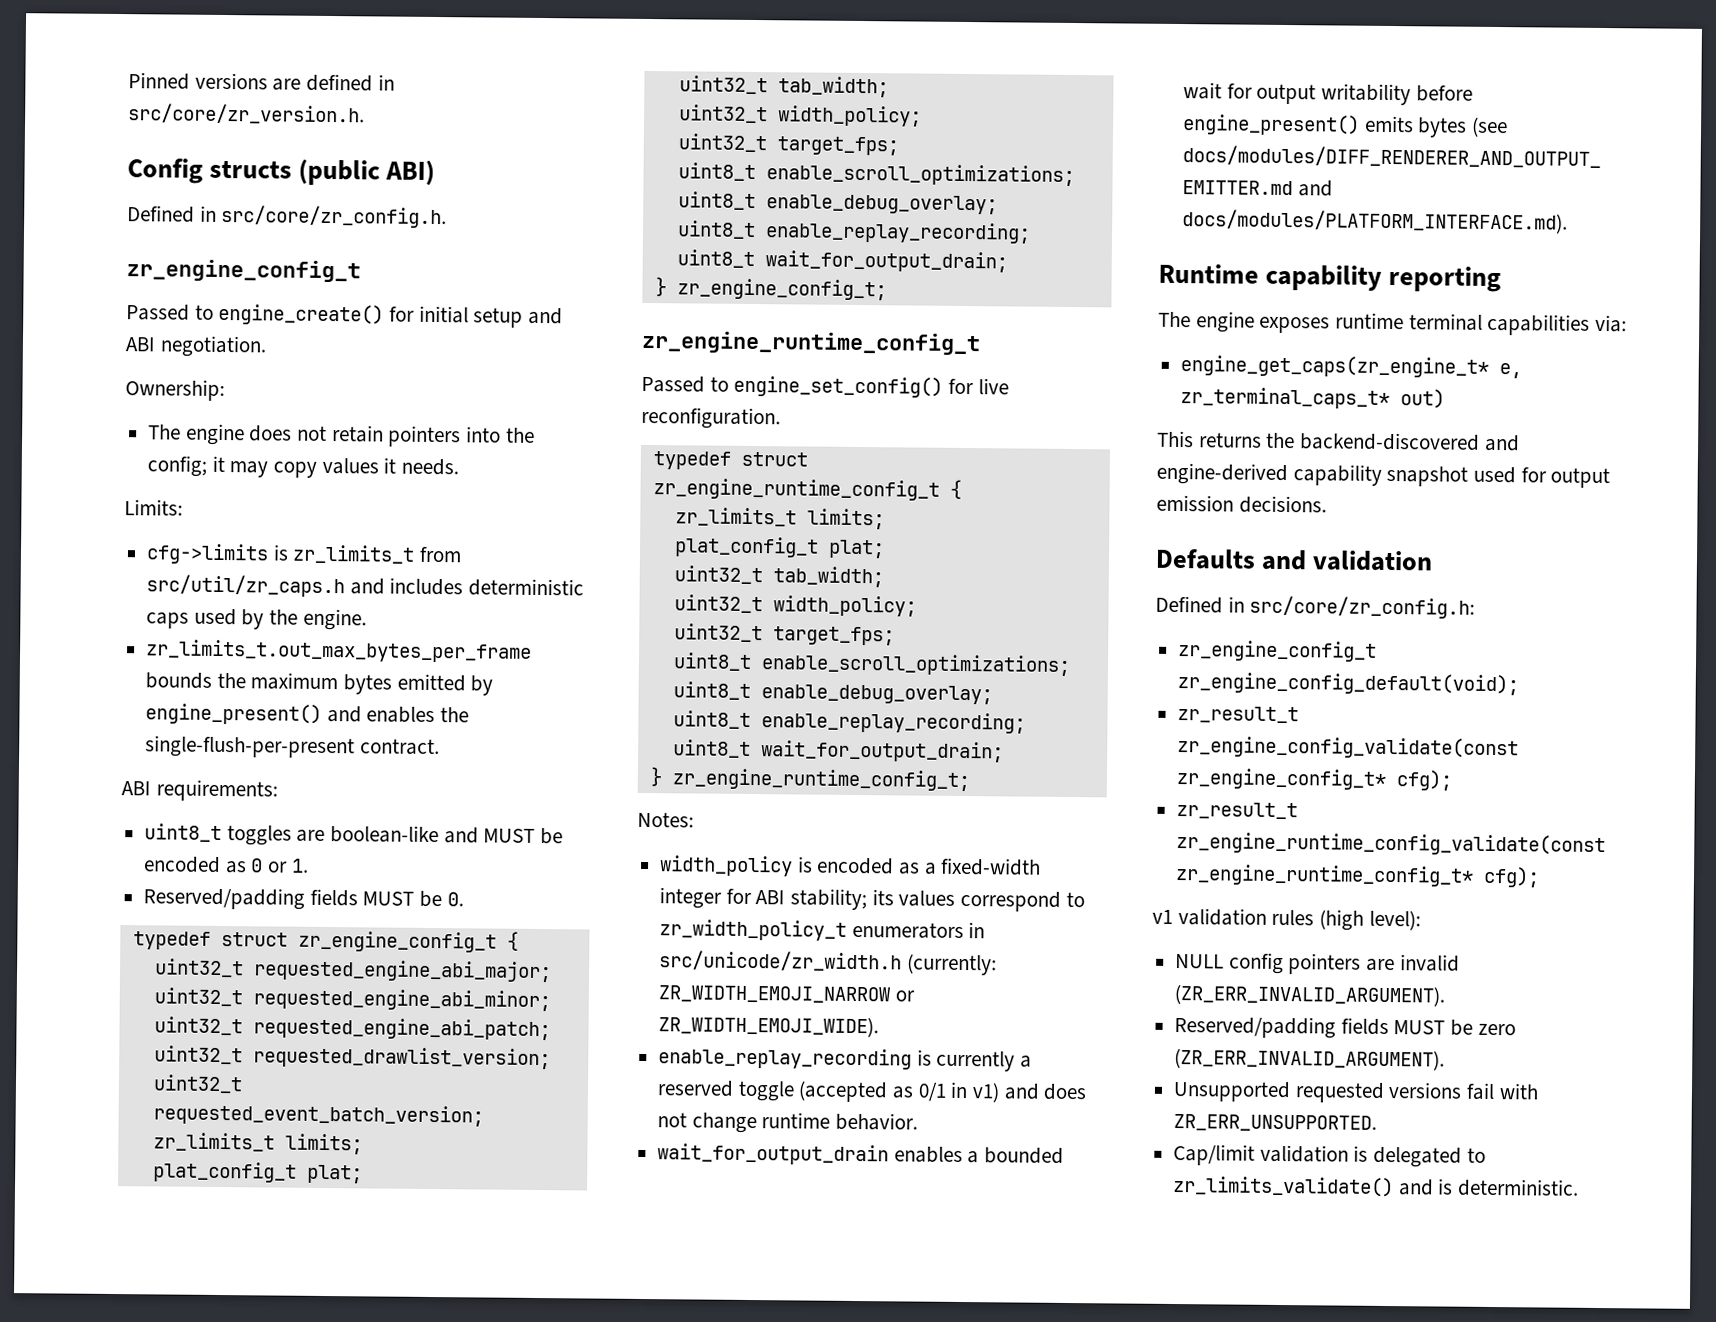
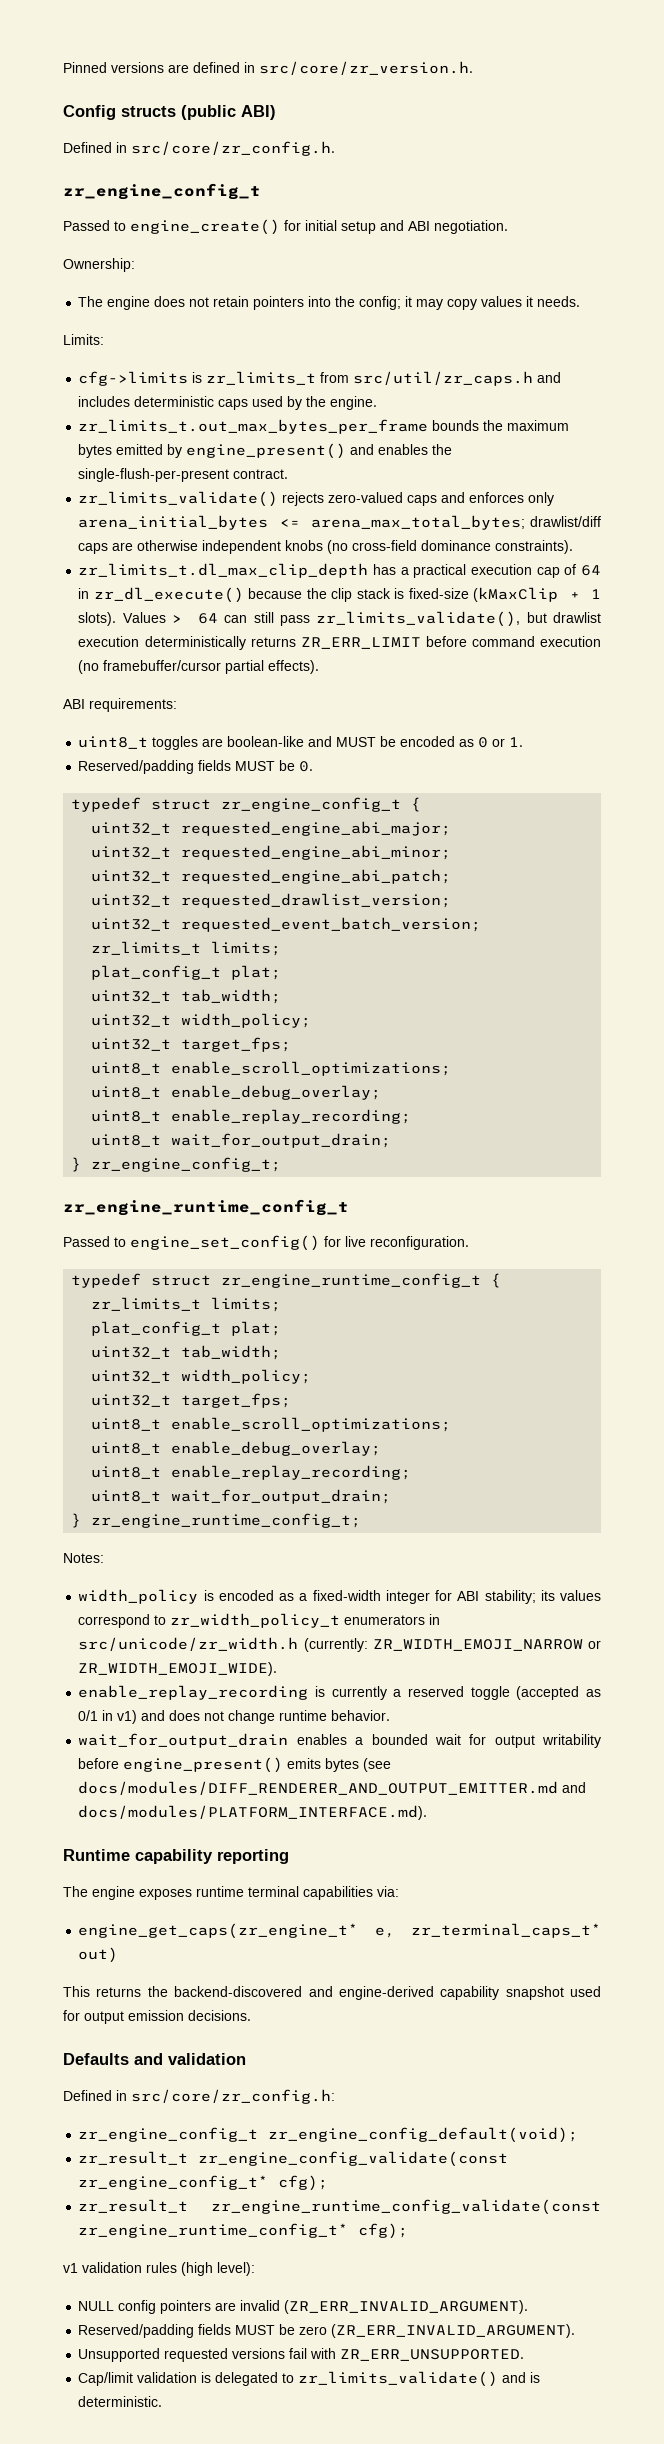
(440, 747) none -> [78,491,555,507] [78,515,601,530] [78,540,574,554] [78,563,601,578] [78,587,601,603] [78,611,602,627] [78,636,601,650] [78,660,320,674] // zr_limits_validate() rejects zero-valued caps and enforces only arena_initial_bytes <= arena_max_total_bytes; drawlist/diff caps are otherwise independent knobs (no cross-field dominance constraints). // zr_limits_t.dl_max_clip_depth has a practical execution cap of 64 in zr_dl_execute() because the clip stack is fixed-size (kMaxClip + 1 slots). Values > 64 can still pass zr_limits_validate(), but drawlist execution deterministically returns ZR_ERR_LIMIT before command execution (no framebuffer/cursor partial effects).

